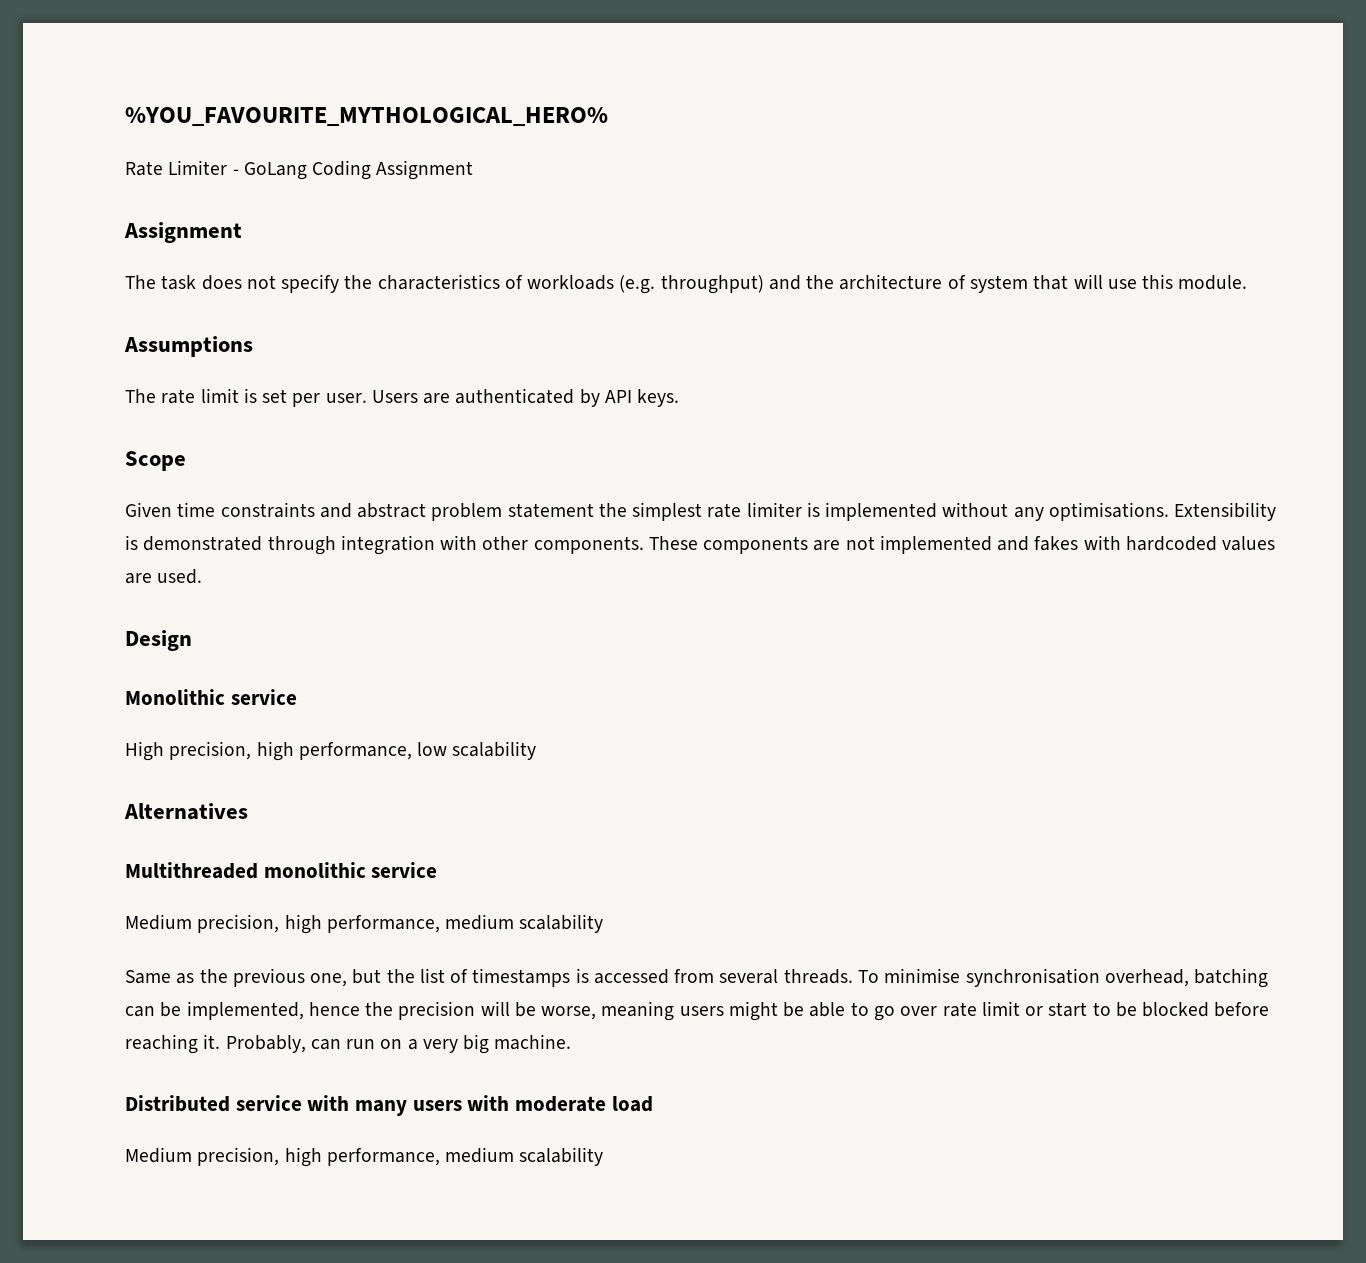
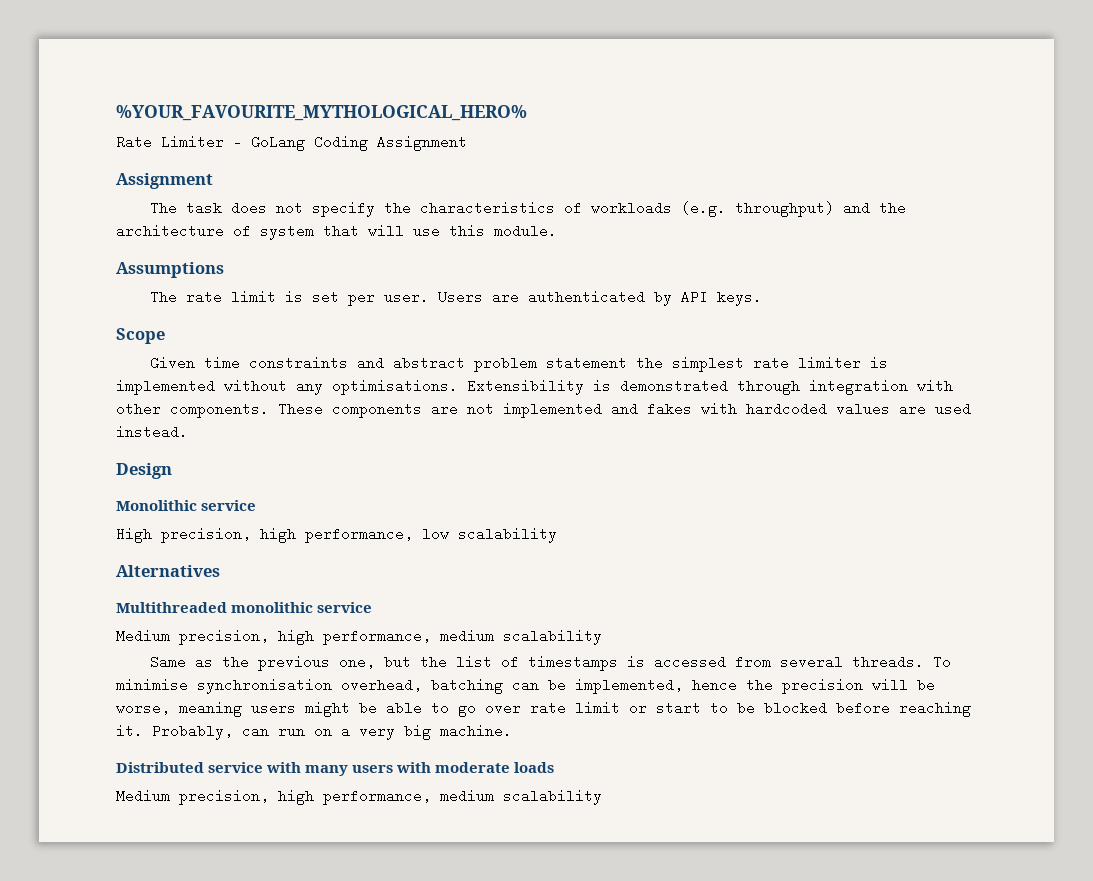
[125,107,608,127] %YOU_FAVOURITE_MYTHOLOGICAL_HERO% -> [116,105,527,121] %YOUR_FAVOURITE_MYTHOLOGICAL_HERO%
[157,569,203,584] used. -> [935,402,971,416] [116,425,188,439] used instead.
[611,1096,653,1112] load -> [514,762,555,773] loads

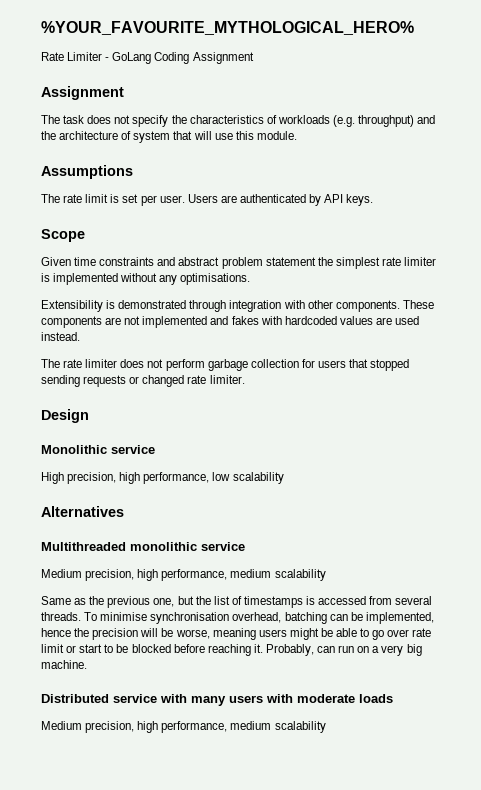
(458, 387) none -> (251, 279) //
(188, 432) none -> [41,359,410,371] [41,375,245,387] // The rate limiter does not perform garbage collection for users that stopped sending requests or changed rate limiter.

